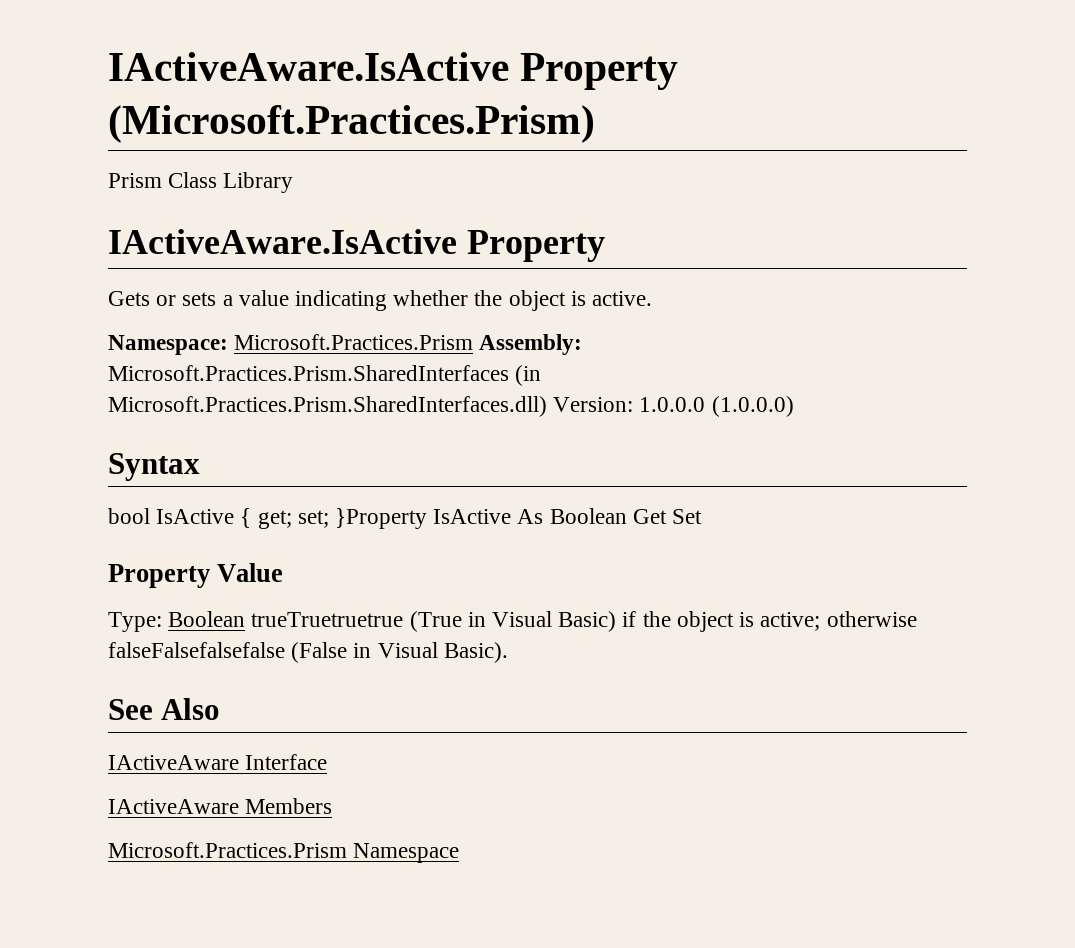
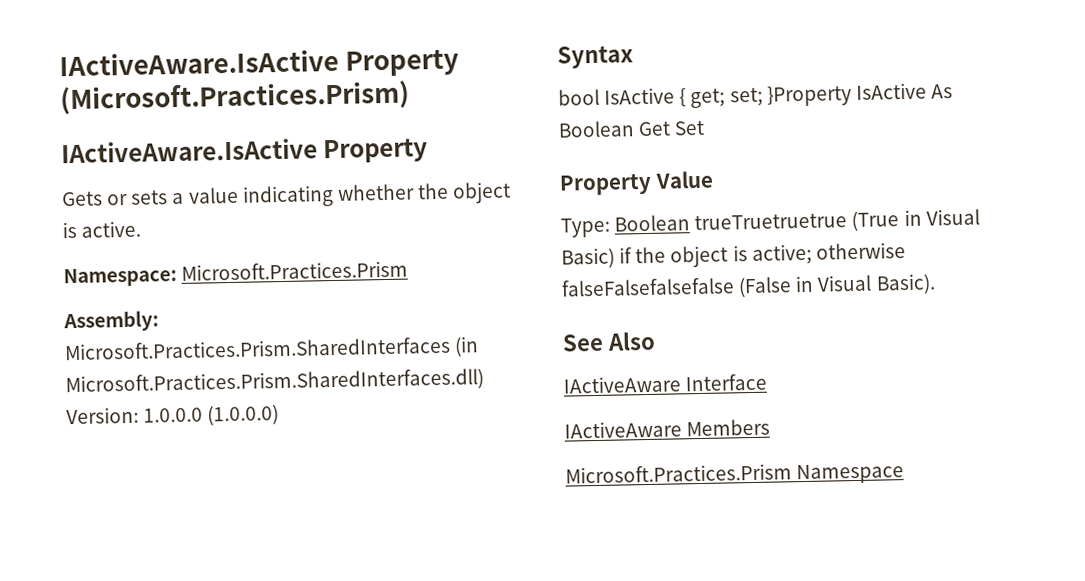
[108,172,294,193] // Prism Class Library -> (410, 97) none
(474, 342) none -> (409, 270) //

